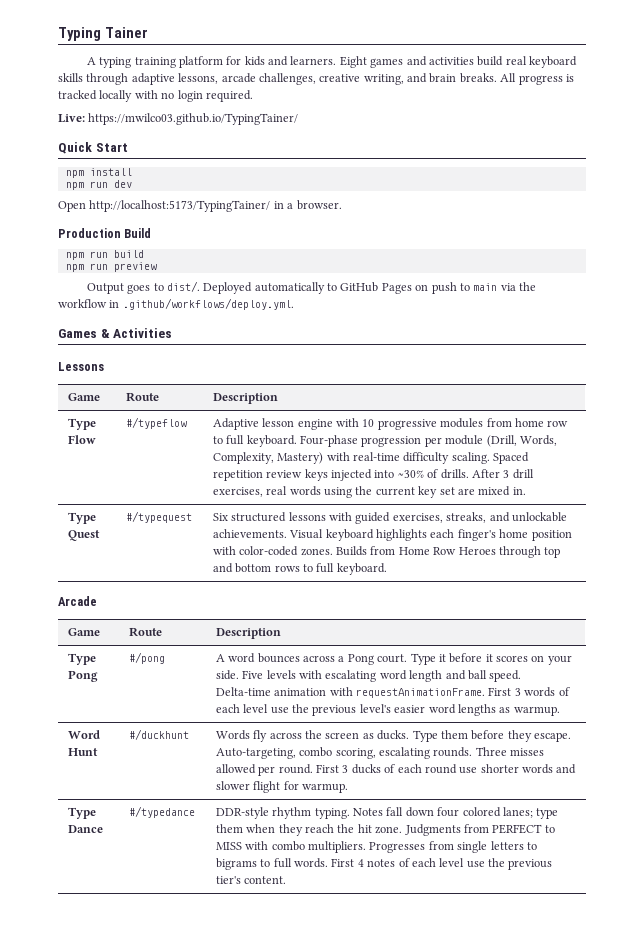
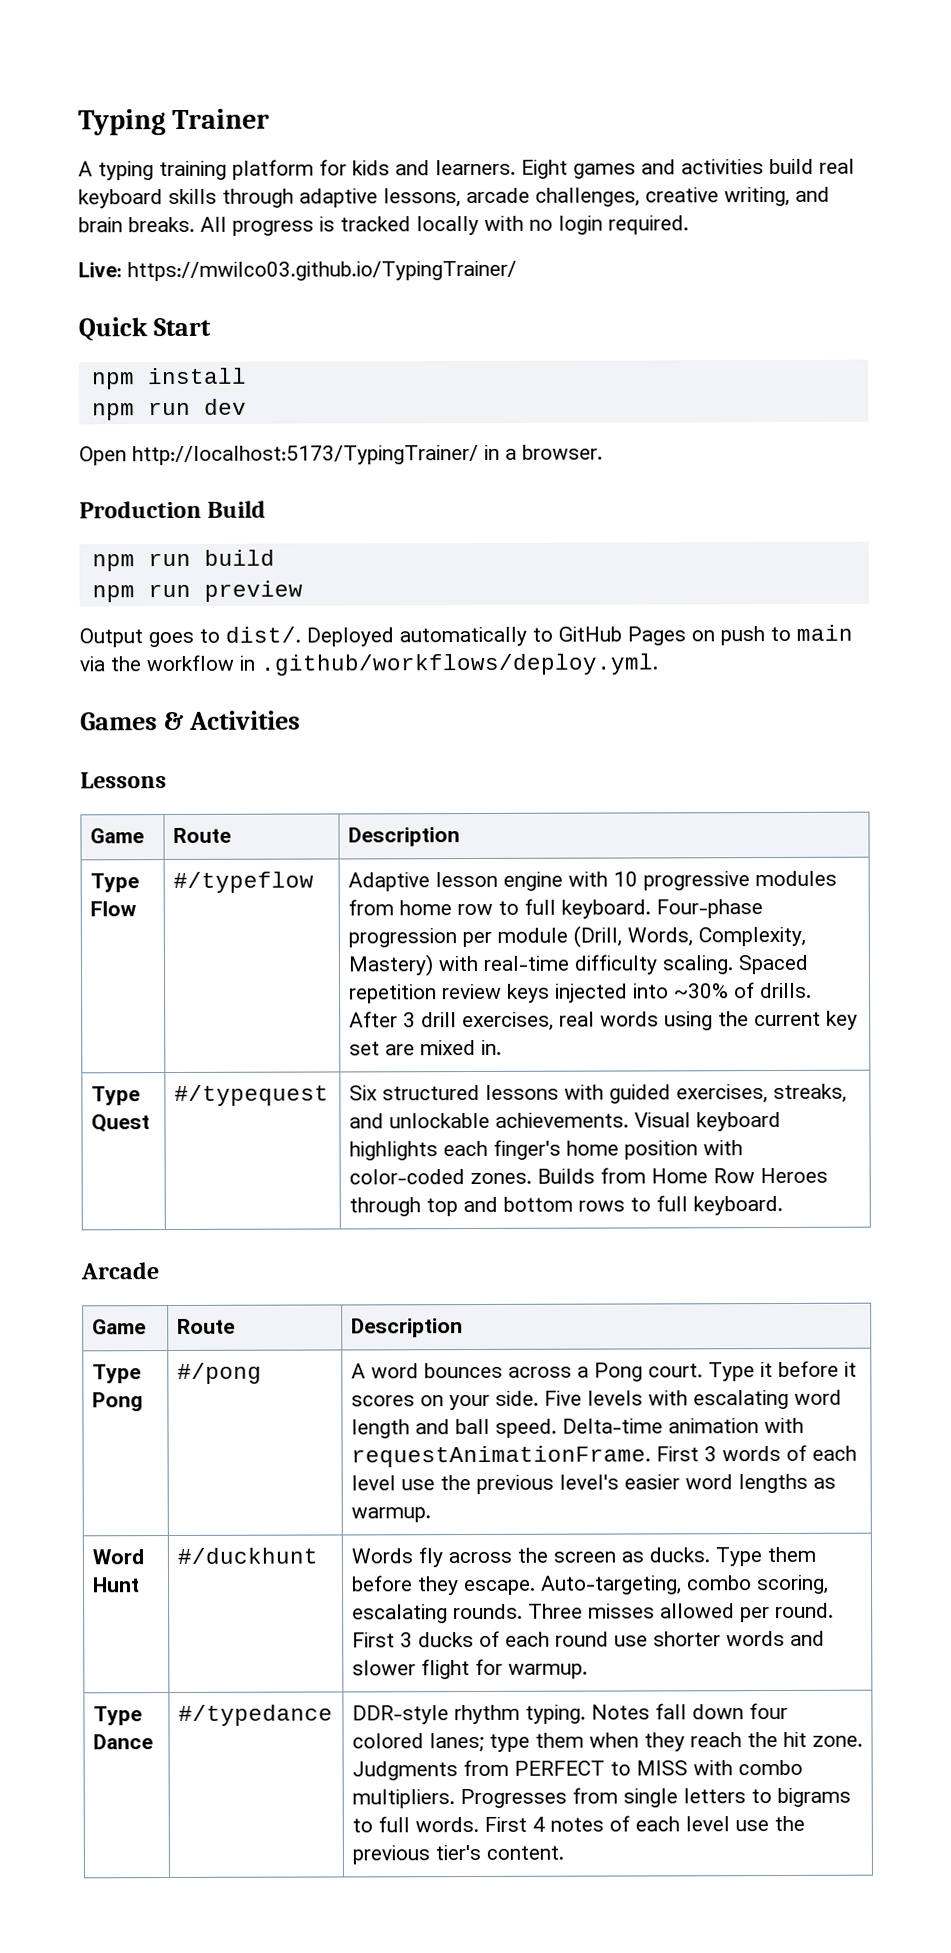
[104,27,148,38] Tainer -> [172,108,271,130] Trainer
[88,113,299,125] https://mwilco03.github.io/TypingTainer/ -> [127,260,517,282] https://mwilco03.github.io/TypingTrainer/
[89,200,271,212] http://localhost:5173/TypingTainer/ -> [132,444,479,466] http://localhost:5173/TypingTrainer/

